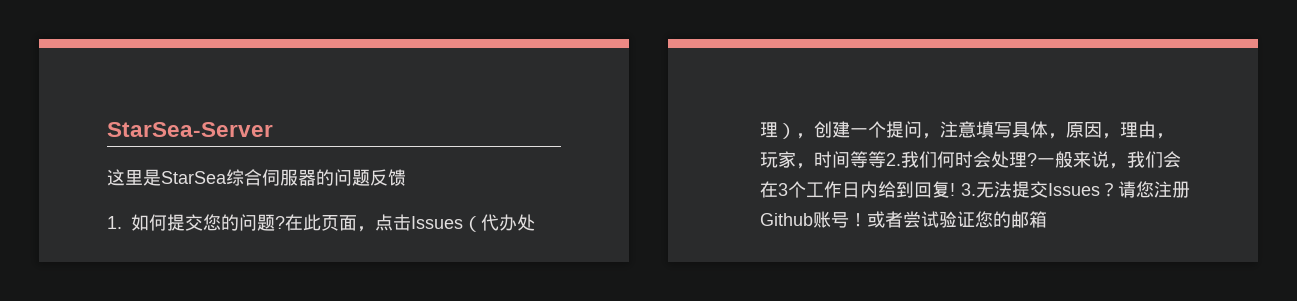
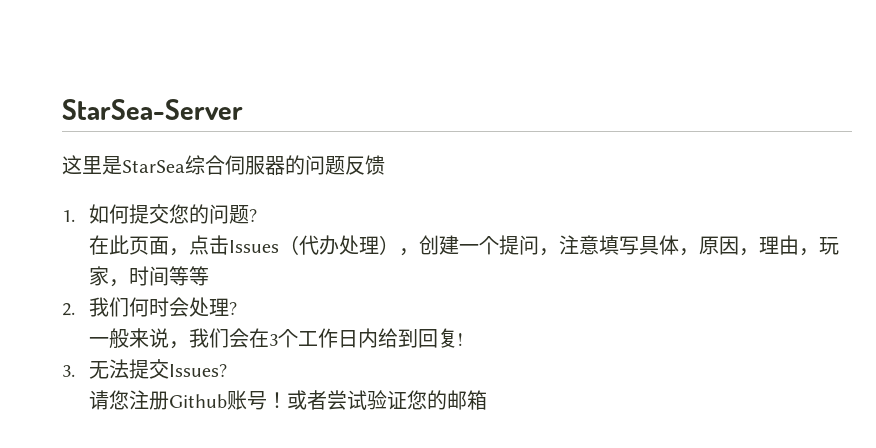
(285, 222) none -> (258, 215) //
(886, 159) none -> (210, 276) //
(1037, 159) none -> (238, 308) //
(955, 189) none -> (464, 339) //
[1048,182,1118,197] Issues？ -> [169,364,228,377] Issues? //

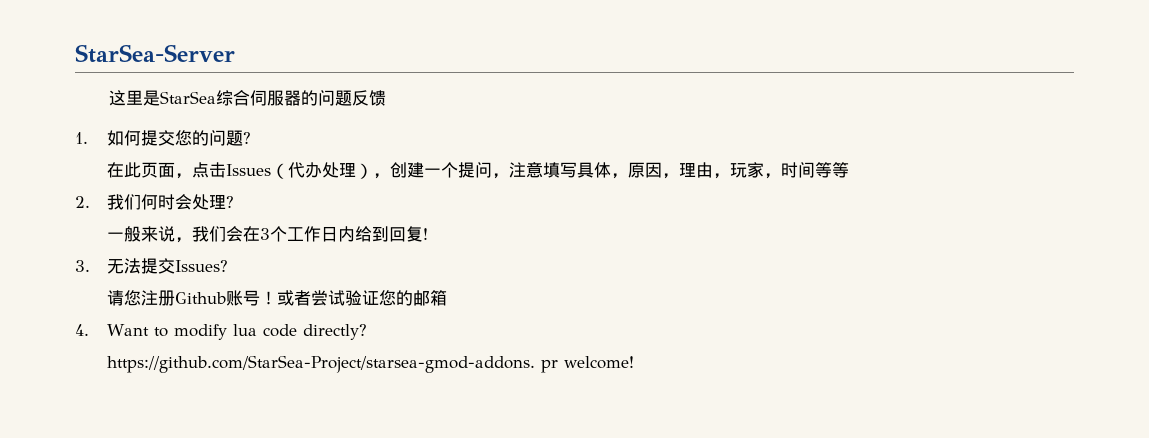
(488, 400) none -> [75,324,368,340] [107,355,635,373] // 4. Want to modify lua code directly? // https://github.com/StarSea-Project/starsea-gmod-addons. pr welcome!

